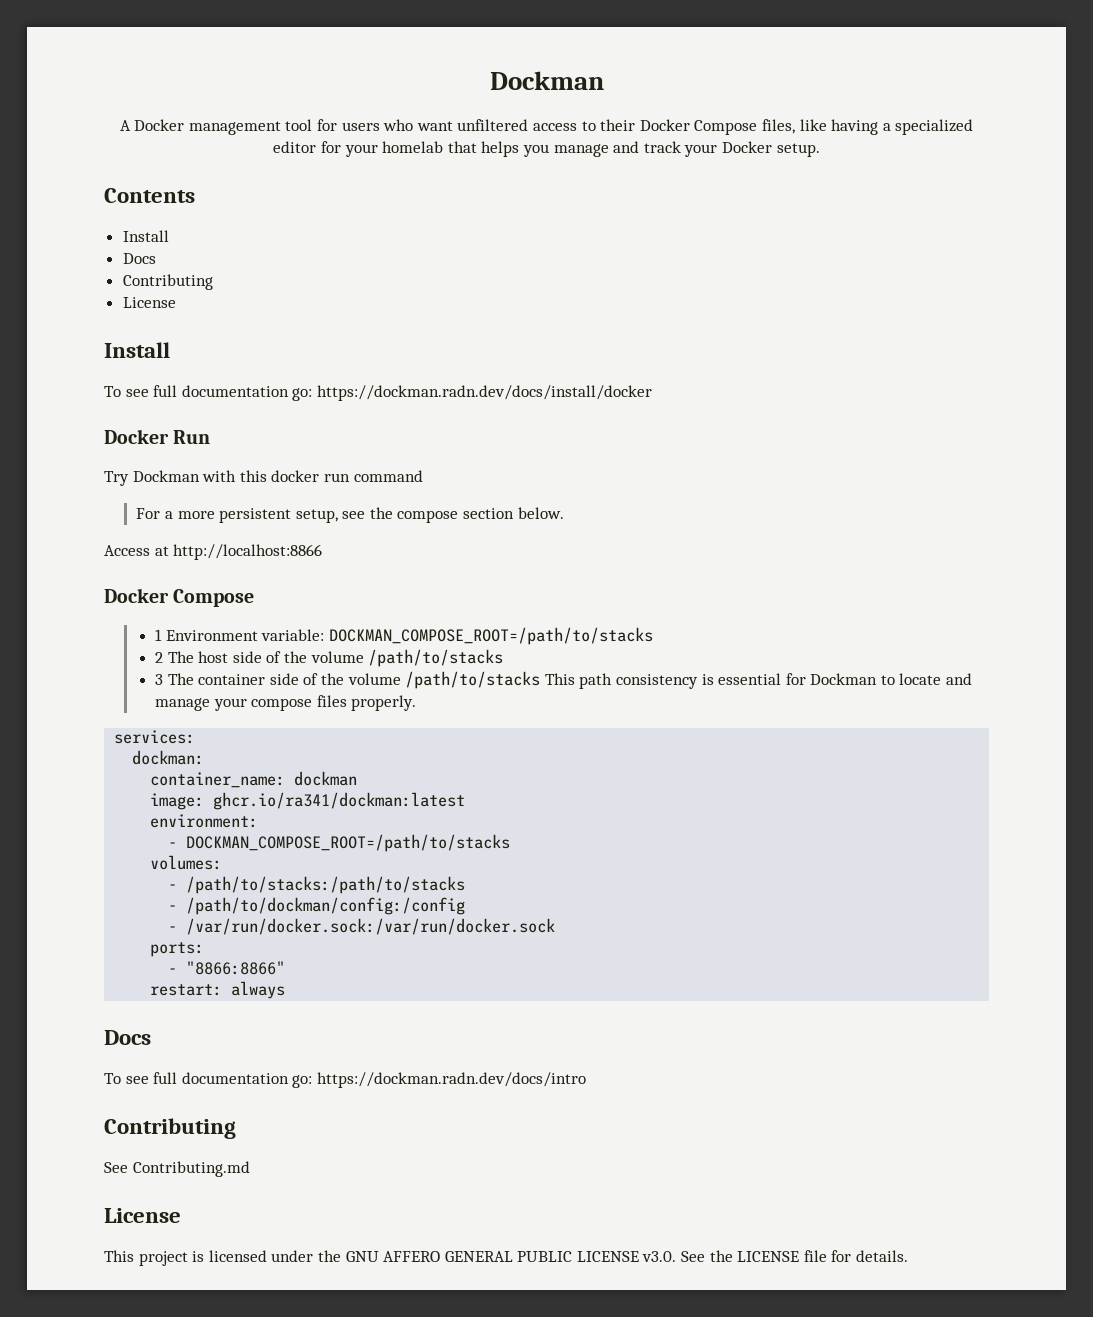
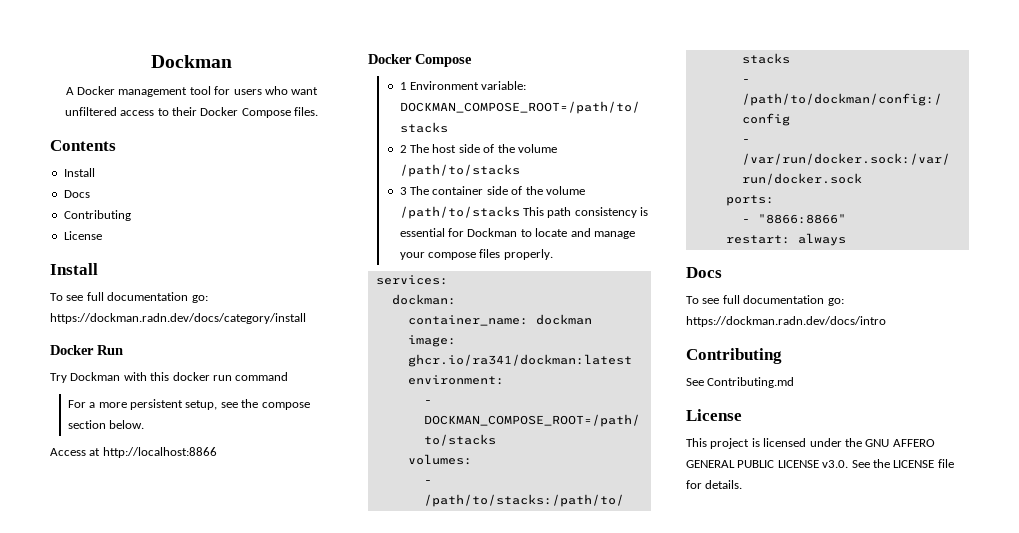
[761,119,974,135] [273,141,820,157] files, like having a specialized editor for your homelab that helps you manage and track your Docker setup. -> [294,107,319,116] files.
[316,385,652,401] https://dockman.radn.dev/docs/install/docker -> [50,313,306,324] https://dockman.radn.dev/docs/category/install

